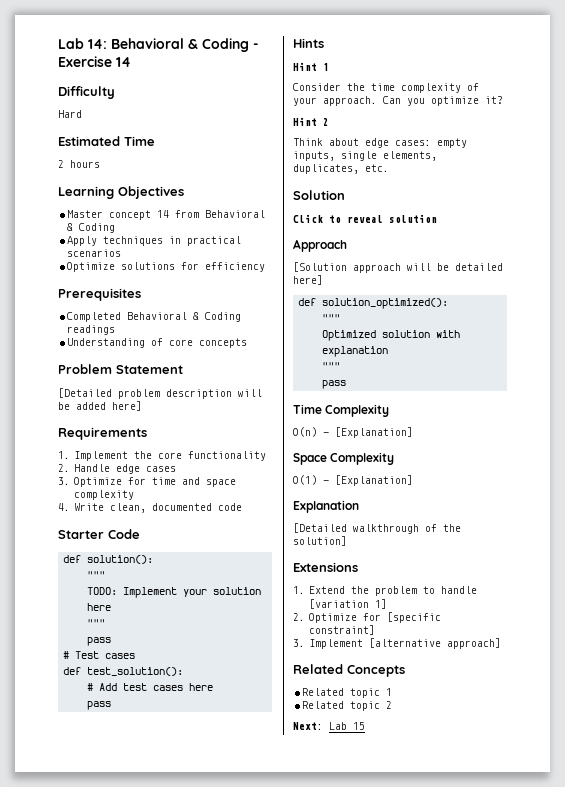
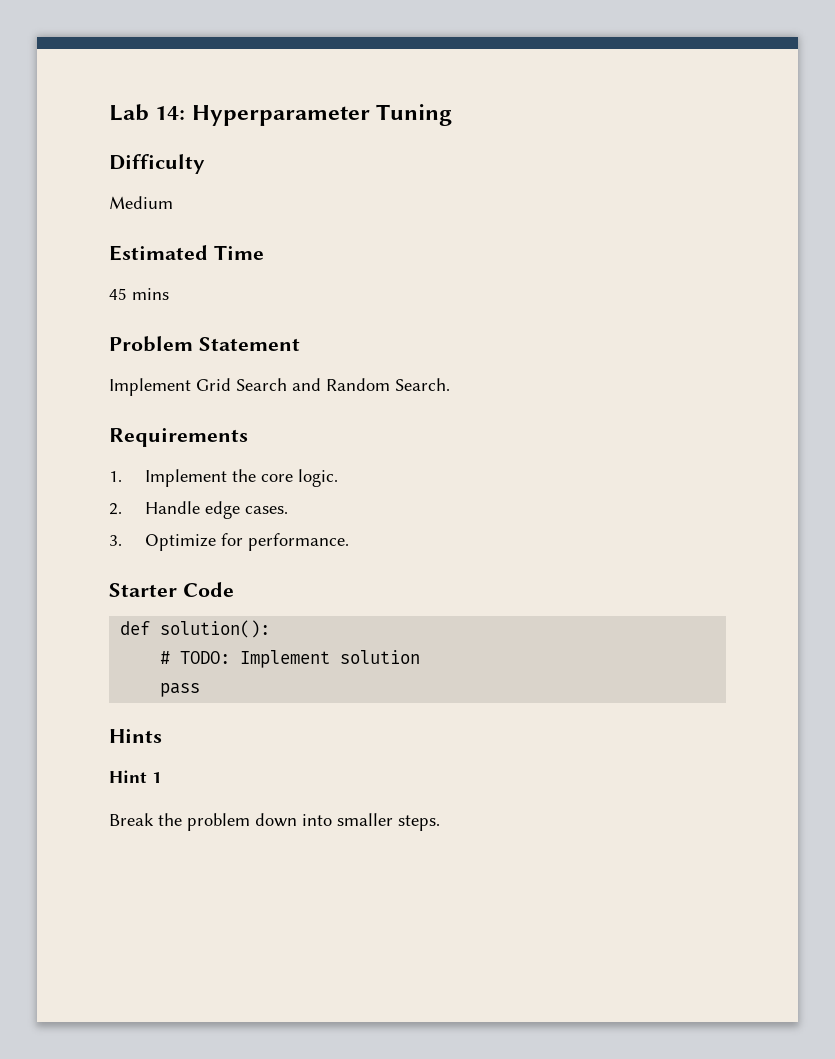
[111,38,259,52] [58,56,131,67] Behavioral & Coding - Exercise 14 -> [191,104,453,126] Hyperparameter Tuning
[58,110,82,118] Hard -> [109,196,173,209] Medium
[58,160,100,168] [58,186,184,199] [67,210,266,220] [67,223,116,233] [67,236,242,246] [67,249,122,257] [67,262,266,272] [58,288,141,301] [67,312,242,322] [67,325,116,335] [67,338,248,348] [58,364,183,374] [58,388,262,399] [58,401,142,411] 2 hours // Learning Objectives // Master concept 14 from Behavioral & Coding // Apply techniques in practical scenarios // Optimize solutions for efficiency // Prerequisites // Completed Behavioral & Coding readings // Understanding of core concepts // Problem Statement // [Detailed problem description will be added here] -> [109,288,169,300] [109,336,300,352] [109,378,450,396] 45 mins // Problem Statement // Implement Grid Search and Random Search.
[188,451,267,461] functionality -> [297,469,338,487] logic.
[146,466,177,472] cases -> [244,506,288,514] cases.
[152,477,237,487] [74,490,135,500] [58,503,243,513] time and space complexity // 4. Write clean, documented code -> [247,533,349,551] performance.
[87,571,106,579] """ // -> [160,651,171,664] #
[183,587,262,597] [87,603,112,611] [87,619,106,627] [87,637,112,646] [63,651,136,659] [63,667,184,676] [87,683,214,691] [87,701,112,710] [293,38,324,48] [293,62,329,71] [293,83,479,93] [293,96,503,106] [293,117,329,126] [293,138,467,148] [293,151,437,161] [293,164,389,174] [293,190,345,200] [293,214,437,223] [293,239,347,252] [293,262,503,273] [293,275,323,285] [298,298,449,309] [322,314,341,322] [322,330,461,341] [322,346,389,357] [322,362,341,370] [322,380,347,389] [293,404,390,417] [293,427,413,438] [293,452,395,465] [293,475,413,486] [293,500,359,513] [293,523,461,534] [293,536,347,546] [293,562,358,572] [293,586,478,596] [309,599,388,609] [293,612,442,623] [309,625,376,635] [293,638,502,649] [293,664,405,677] [302,688,393,698] [302,701,393,711] [293,722,365,730] your solution here // """ // pass // # Test cases // def test_solution(): // # Add test cases here // pass // Hints // Hint 1 // Consider the time complexity of your approach. Can you optimize it? // Hint 2 // Think about edge cases: empty inputs, single elements, duplicates, etc. // Solution // Click to reveal solution // Approach // [Solution approach will be detailed here] // def solution_optimized(): // """ // Optimized solution with explanation // """ // pass // Time Complexity // O(n) - [Explanation] // Space Complexity // O(1) - [Explanation] // Explanation // [Detailed walkthrough of the solution] // Extensions // 1. Extend the problem to handle [variation 1] // 2. Optimize for [specific constraint] // 3. Implement [alternative approach] // Related Concepts // Related topic 1 // Related topic 2 // Next: Lab 15 -> [340,650,421,664] [160,683,201,697] [109,729,162,743] [109,770,162,783] [109,813,440,831] solution // pass // Hints // Hint 1 // Break the problem down into smaller steps.

